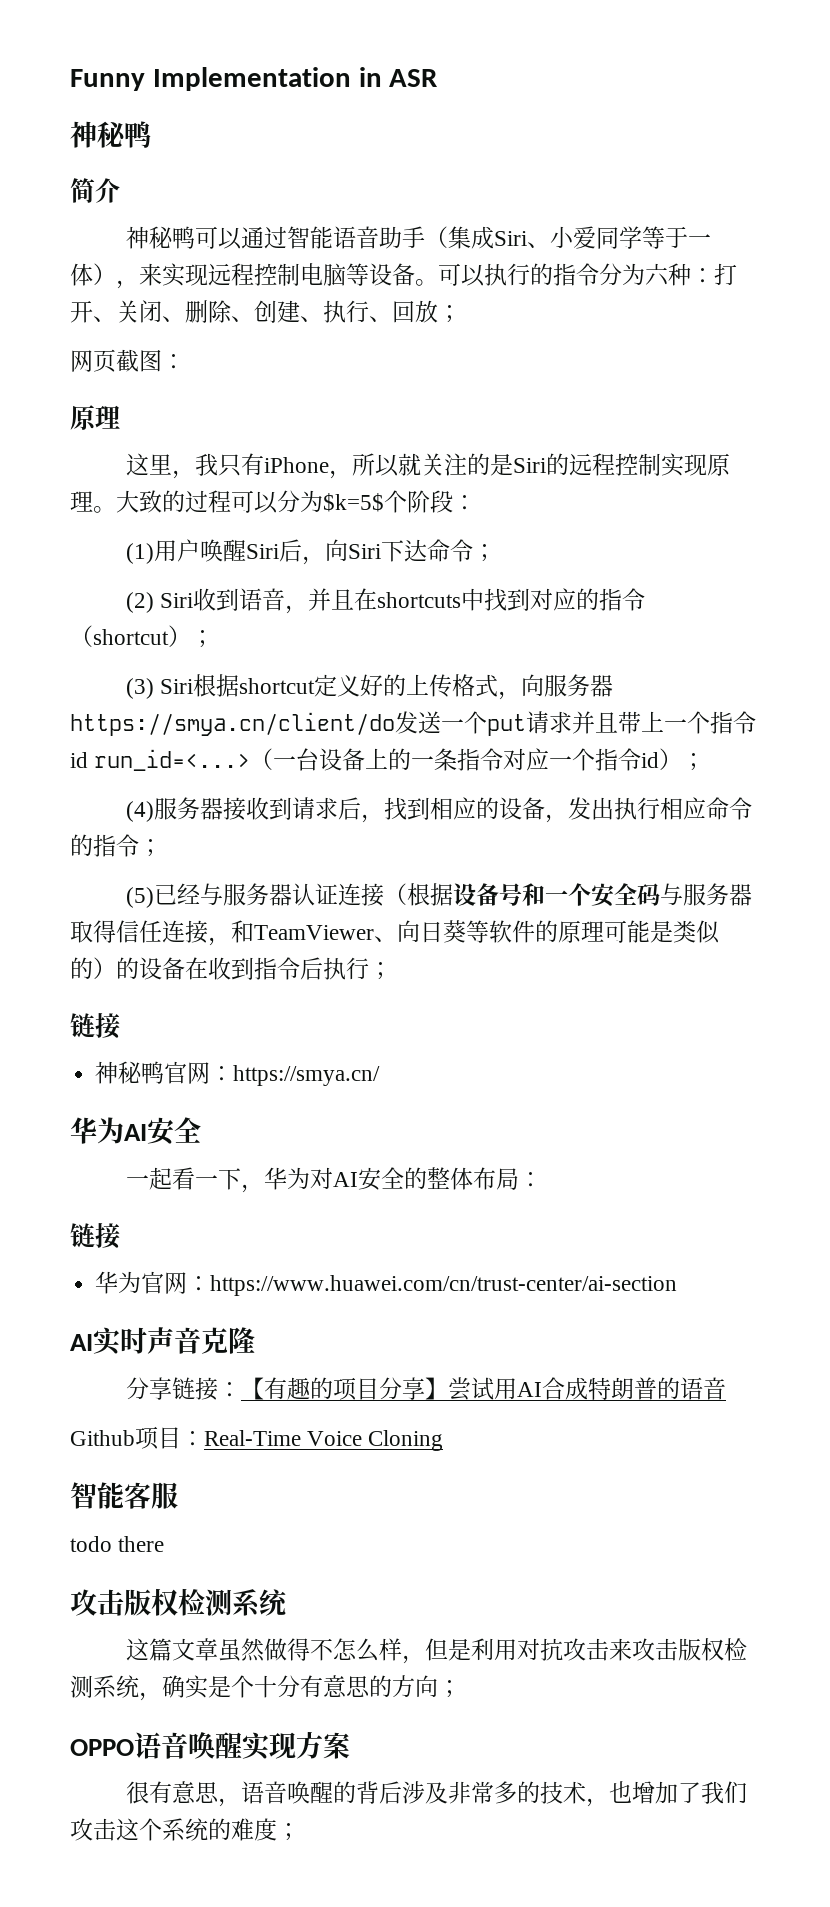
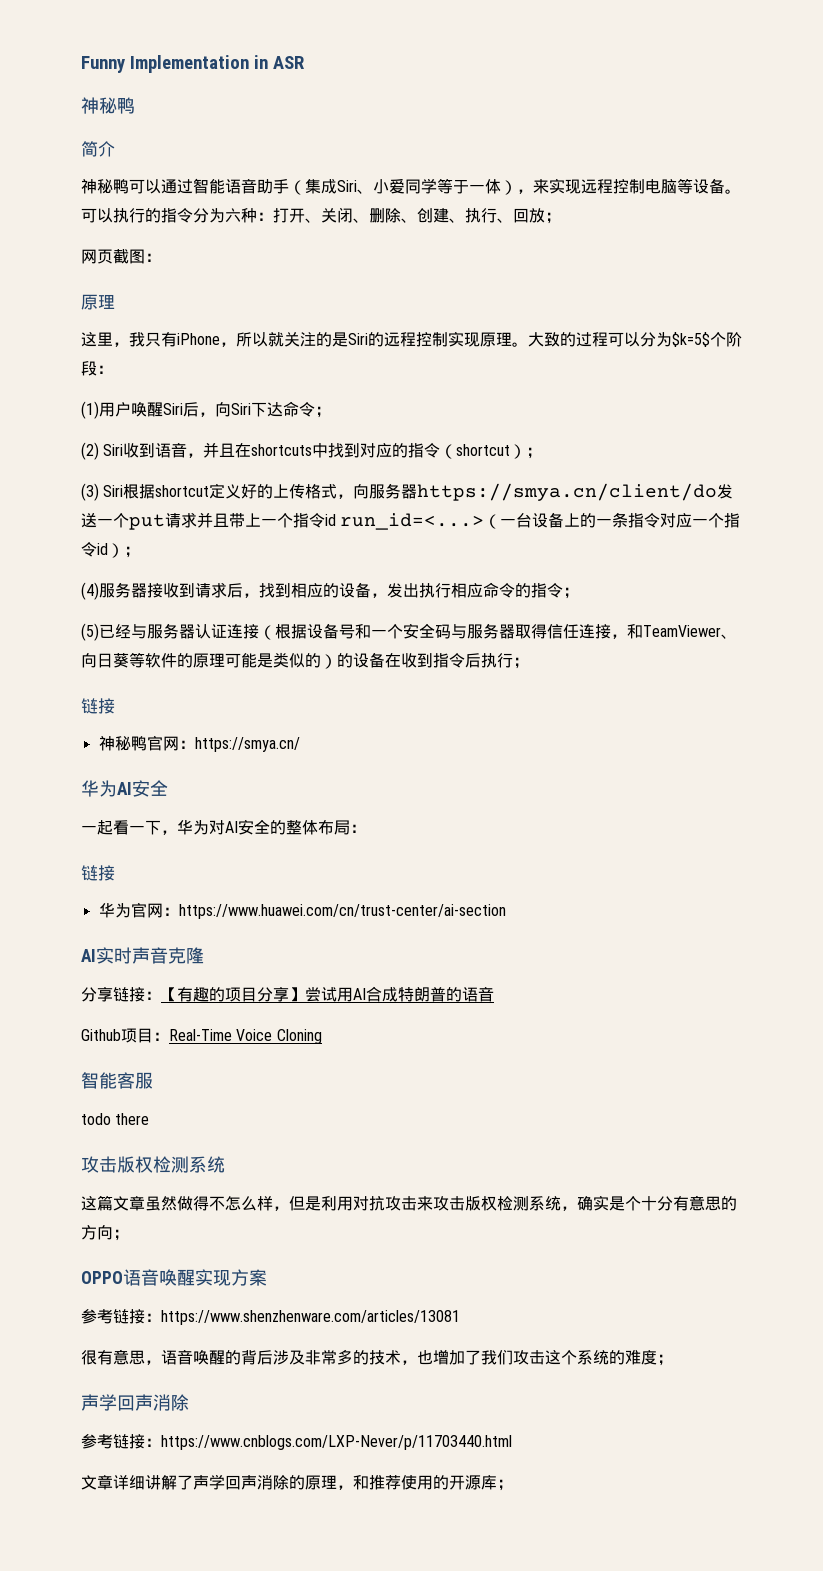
(350, 1745) none -> [81,1309,460,1325] // 参考链接：https://www.shenzhenware.com/articles/13081
(300, 1832) none -> [81,1394,189,1411] [81,1434,512,1450] [81,1474,513,1491] // 声学回声消除 // 参考链接：https://www.cnblogs.com/LXP-Never/p/11703440.html // 文章详细讲解了声学回声消除的原理，和推荐使用的开源库；

